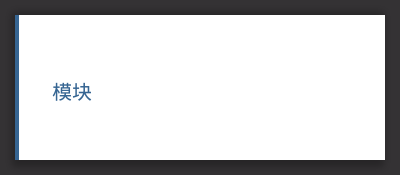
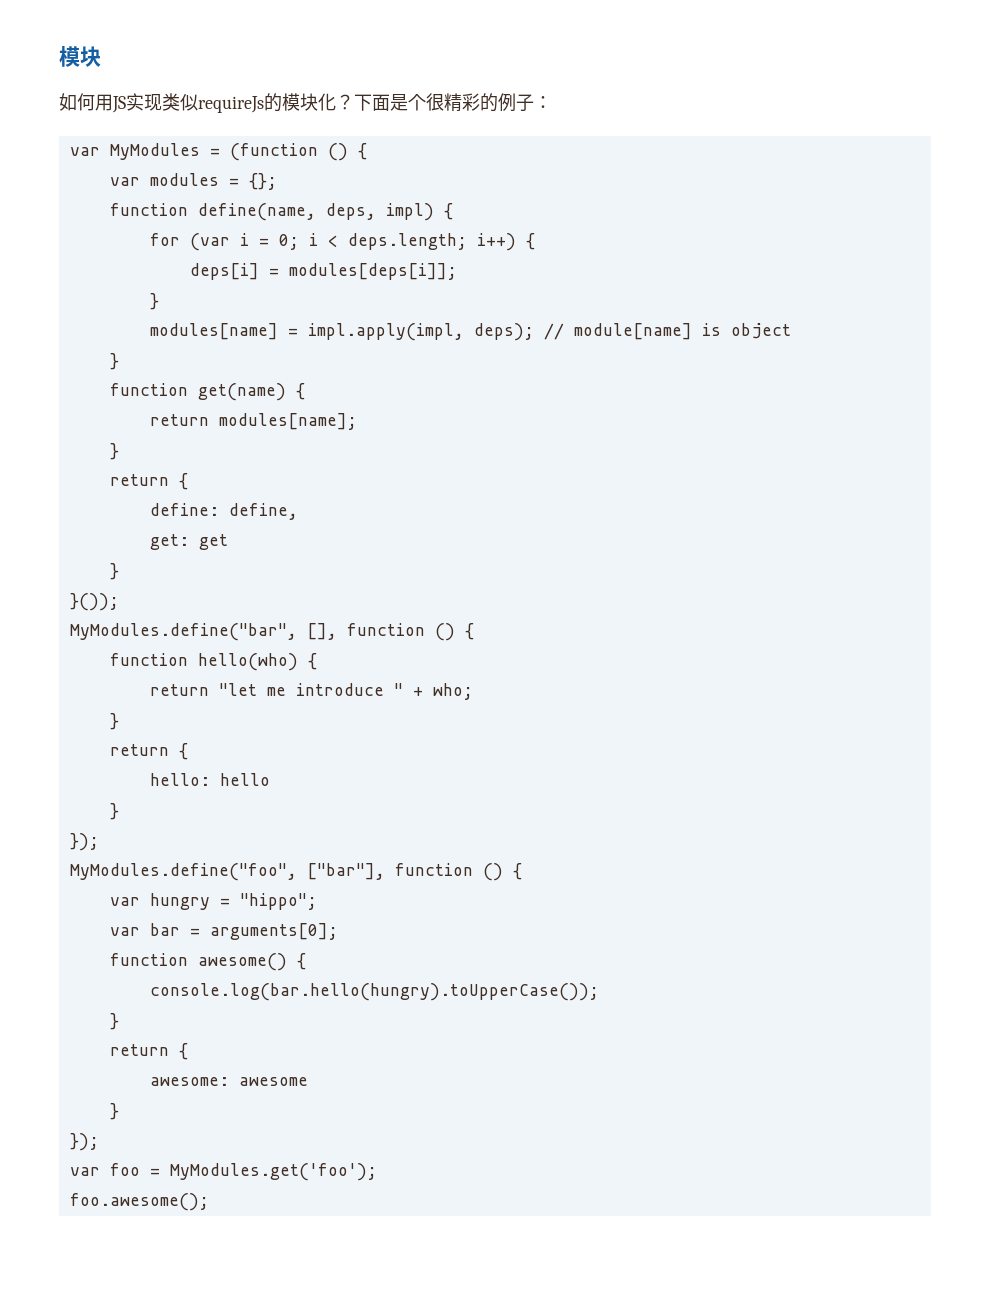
[52,82,92,101] 模块 -> [59,46,101,67] [59,93,552,113] [69,143,367,161] [109,173,277,190] [109,203,453,221] [149,233,535,251] [189,263,457,280] [149,293,159,310] [149,323,791,341] [109,353,119,370] [109,383,305,401] [149,413,357,430] [109,443,119,460] [109,473,188,490] [149,503,298,520] [149,534,228,550] [109,563,119,580] [69,593,119,611] [69,623,474,641] [109,653,317,671] [149,683,473,700] [109,713,119,730] [109,743,188,760] [149,773,270,786] [109,803,119,820] [69,833,99,851] [69,863,522,881] [109,893,317,910] [109,923,338,940] [109,953,306,971] [149,983,599,1001] [109,1013,119,1030] [109,1043,188,1060] [149,1077,308,1086] [109,1103,119,1120] [69,1133,99,1151] [69,1163,377,1181] [69,1193,209,1211] 模块 // 如何用JS实现类似requireJs的模块化？下面是个很精彩的例子： // var MyModules = (function () { // var modules = {}; // function define(name, deps, impl) { // for (var i = 0; i < deps.length; i++) { // deps[i] = modules[deps[i]]; // } // modules[name] = impl.apply(impl, deps); // module[name] is object // } // function get(name) { // return modules[name]; // } // return { // define: define, // get: get // } // }()); // MyModules.define("bar", [], function () { // function hello(who) { // return "let me introduce " + who; // } // return { // hello: hello // } // }); // MyModules.define("foo", ["bar"], function () { // var hungry = "hippo"; // var bar = arguments[0]; // function awesome() { // console.log(bar.hello(hungry).toUpperCase()); // } // return { // awesome: awesome // } // }); // var foo = MyModules.get('foo'); // foo.awesome();

